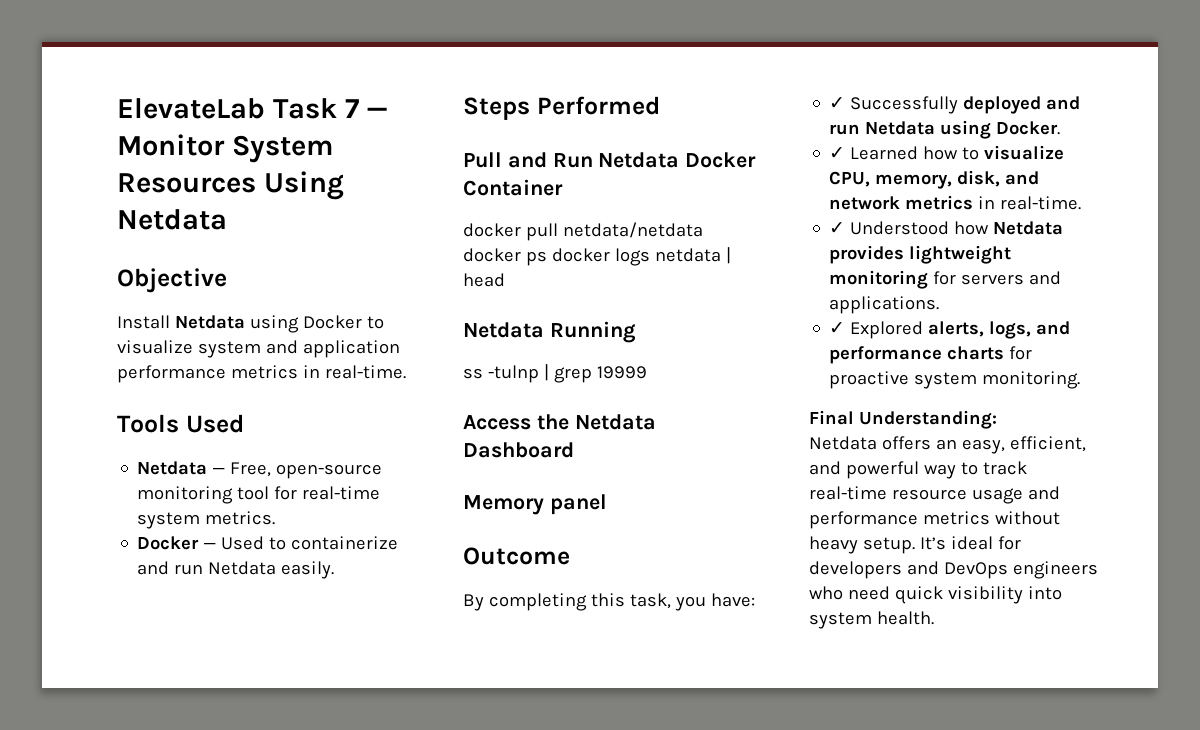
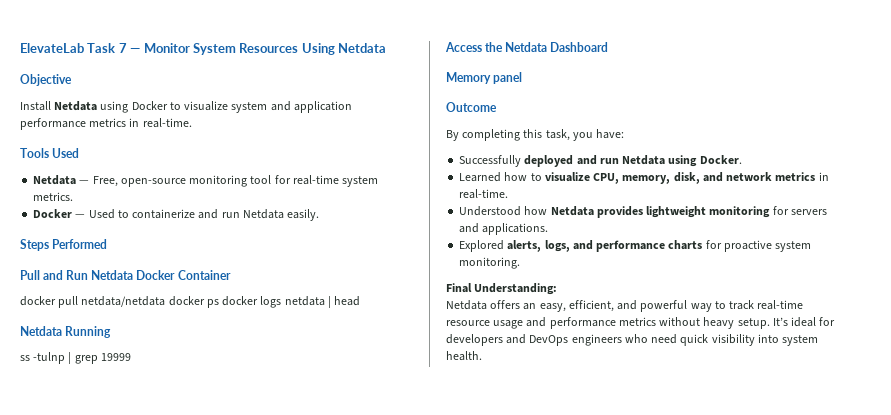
[829,97,846,109] ✓ -> (625, 134) none
[829,147,846,159] ✓ -> (742, 159) none
[829,222,846,234] ✓ -> (509, 194) none
[829,322,846,334] ✓ -> (549, 229) none

